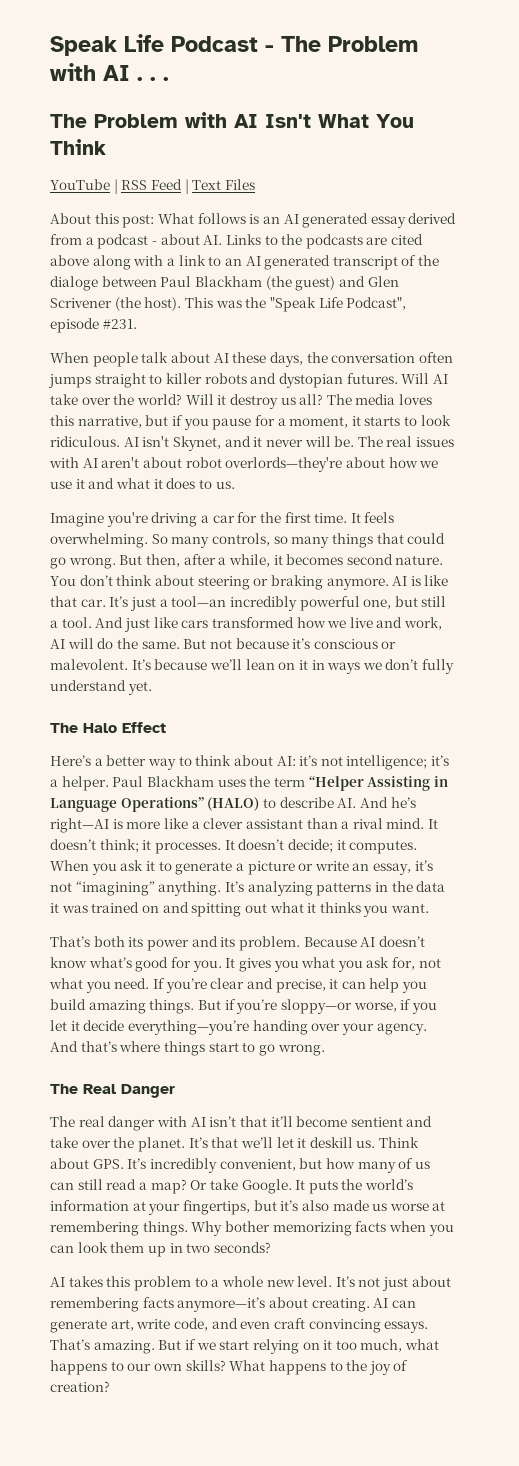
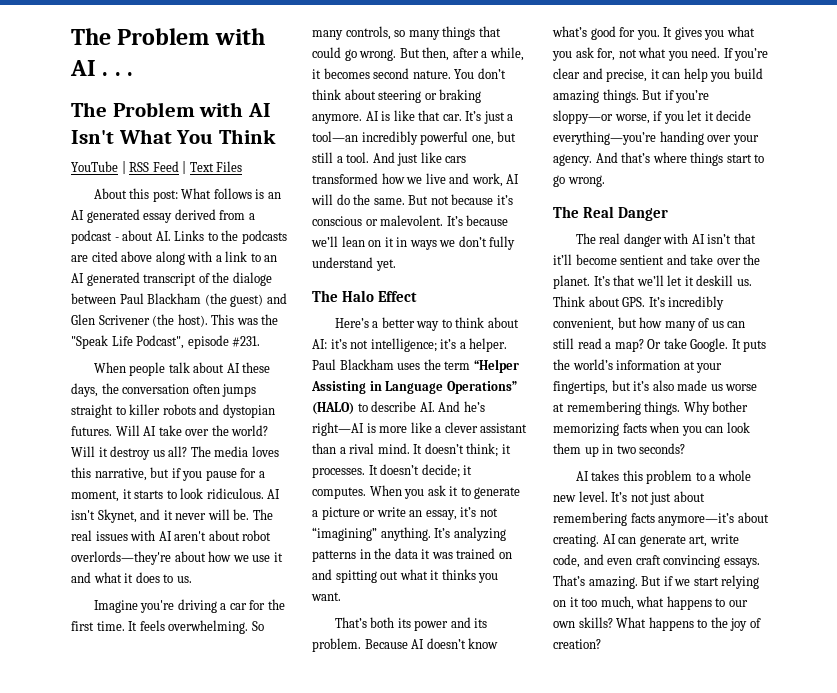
[50,34,274,56] Speak Life Podcast - -> (71, 36) none

